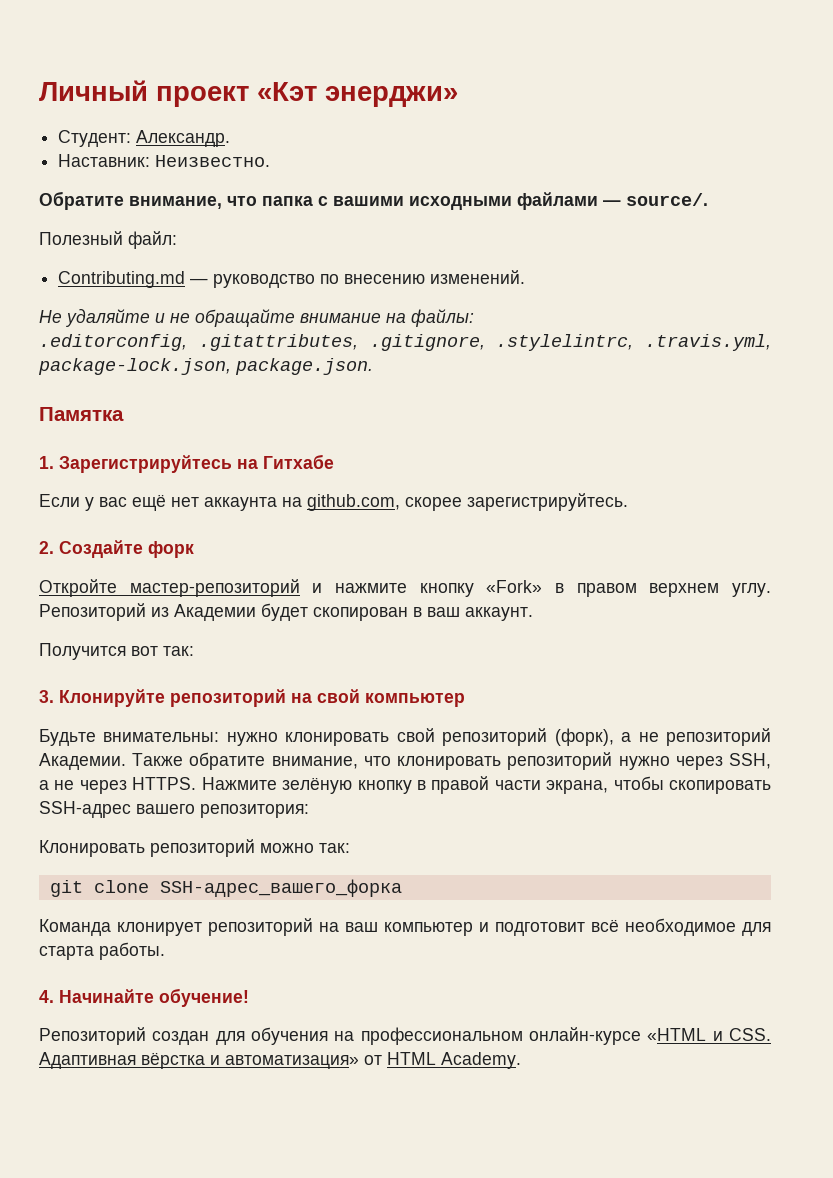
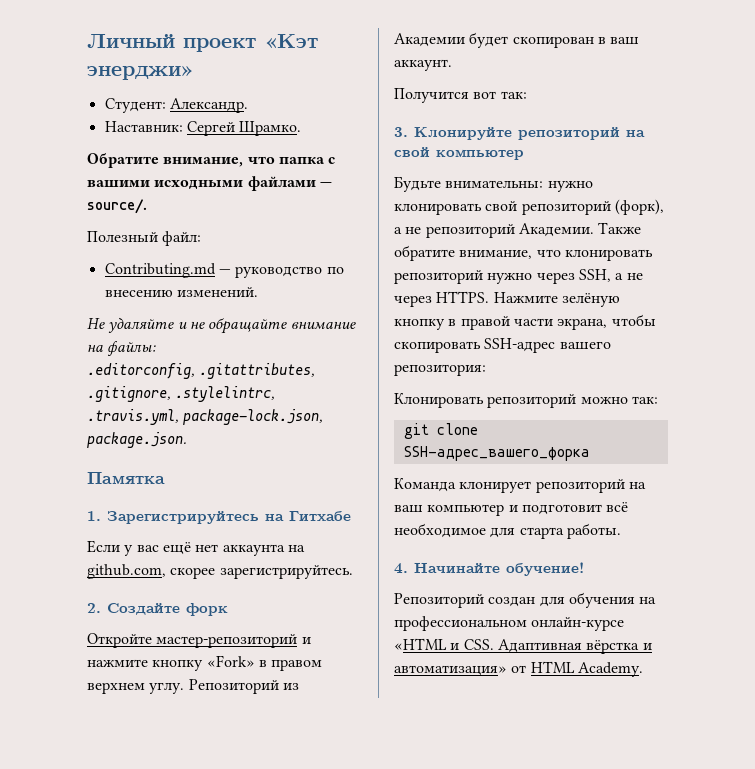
[155,155,271,167] Неизвестно. -> [186,121,302,136] Сергей Шрамко.

